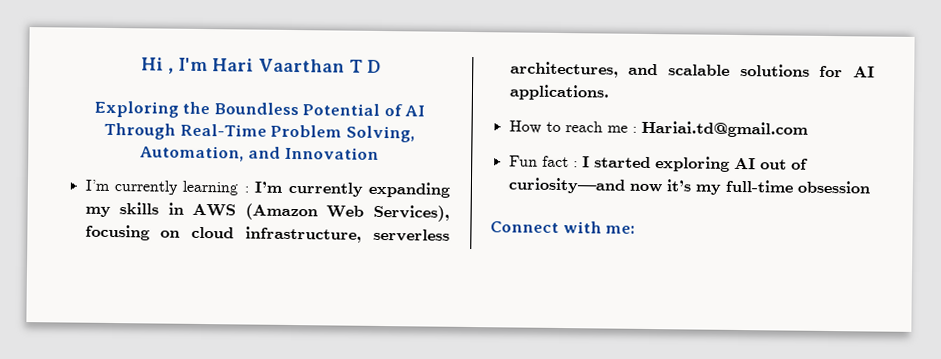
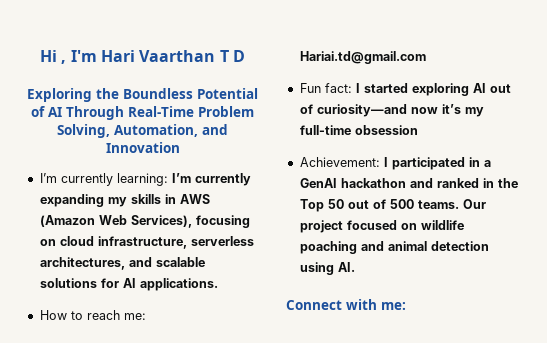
[182,180,249,196] learning : -> [116,173,168,186] learning:
[606,125,637,133] me : -> [123,313,146,320] me:
[541,155,578,168] fact : -> [324,83,352,93] fact:
(871, 187) none -> [299,157,491,170] [299,178,518,188] [299,199,486,212] [299,220,464,233] [299,241,489,254] [299,262,355,275] // Achievement: I participated in a GenAI hackathon and ranked in the Top 50 out of 500 teams. Our project focused on wildlife poaching and animal detection using AI.

